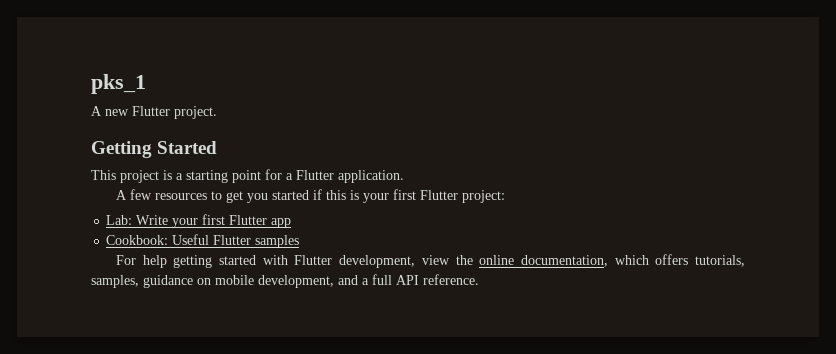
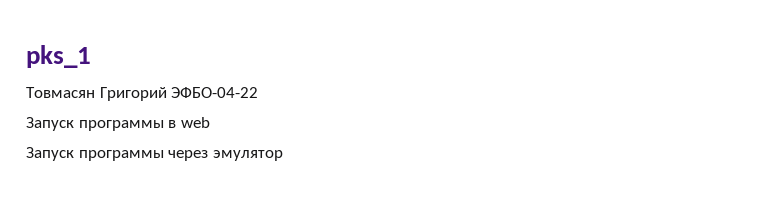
[91,106,217,119] [91,141,218,158] [91,169,404,183] [116,189,506,203] [106,214,292,228] [106,234,300,248] [116,254,746,268] [91,274,479,288] A new Flutter project. // Getting Started // This project is a starting point for a Flutter application. // A few resources to get you started if this is your first Flutter project: // Lab: Write your first Flutter app // Cookbook: Useful Flutter samples // For help getting started with Flutter development, view the online documentation, which offers tutorials, samples, guidance on mobile development, and a full API reference. -> [26,87,259,101] [26,117,210,131] [26,147,283,161] Товмасян Григорий ЭФБО-04-22 // Запуск программы в web // Запуск программы через эмулятор

